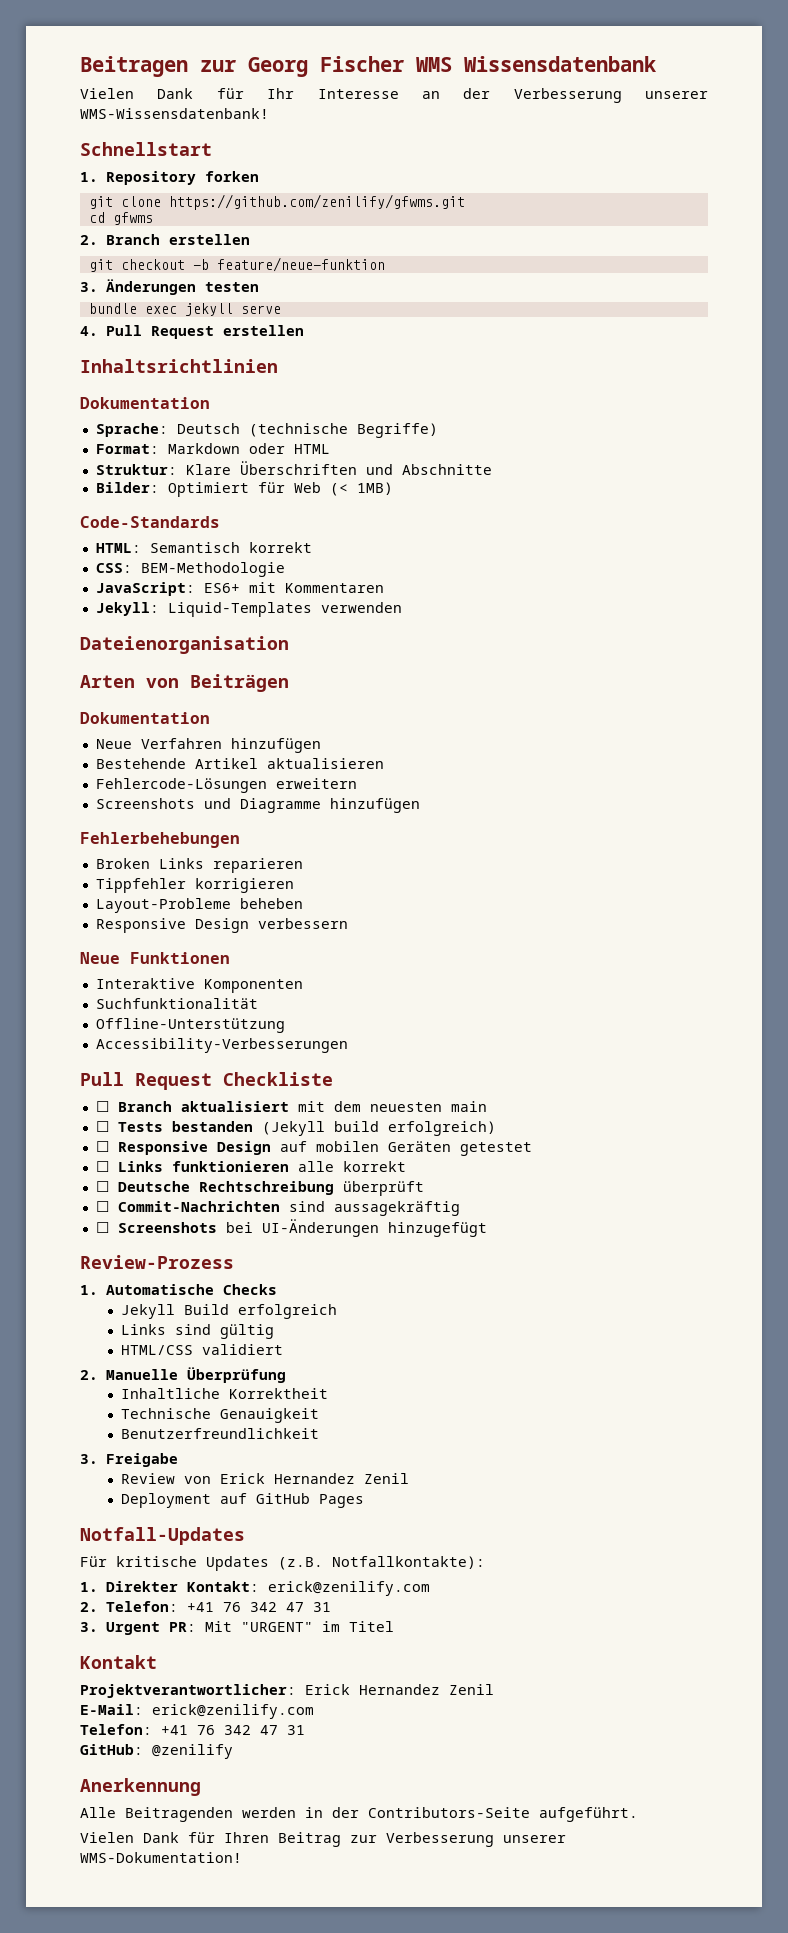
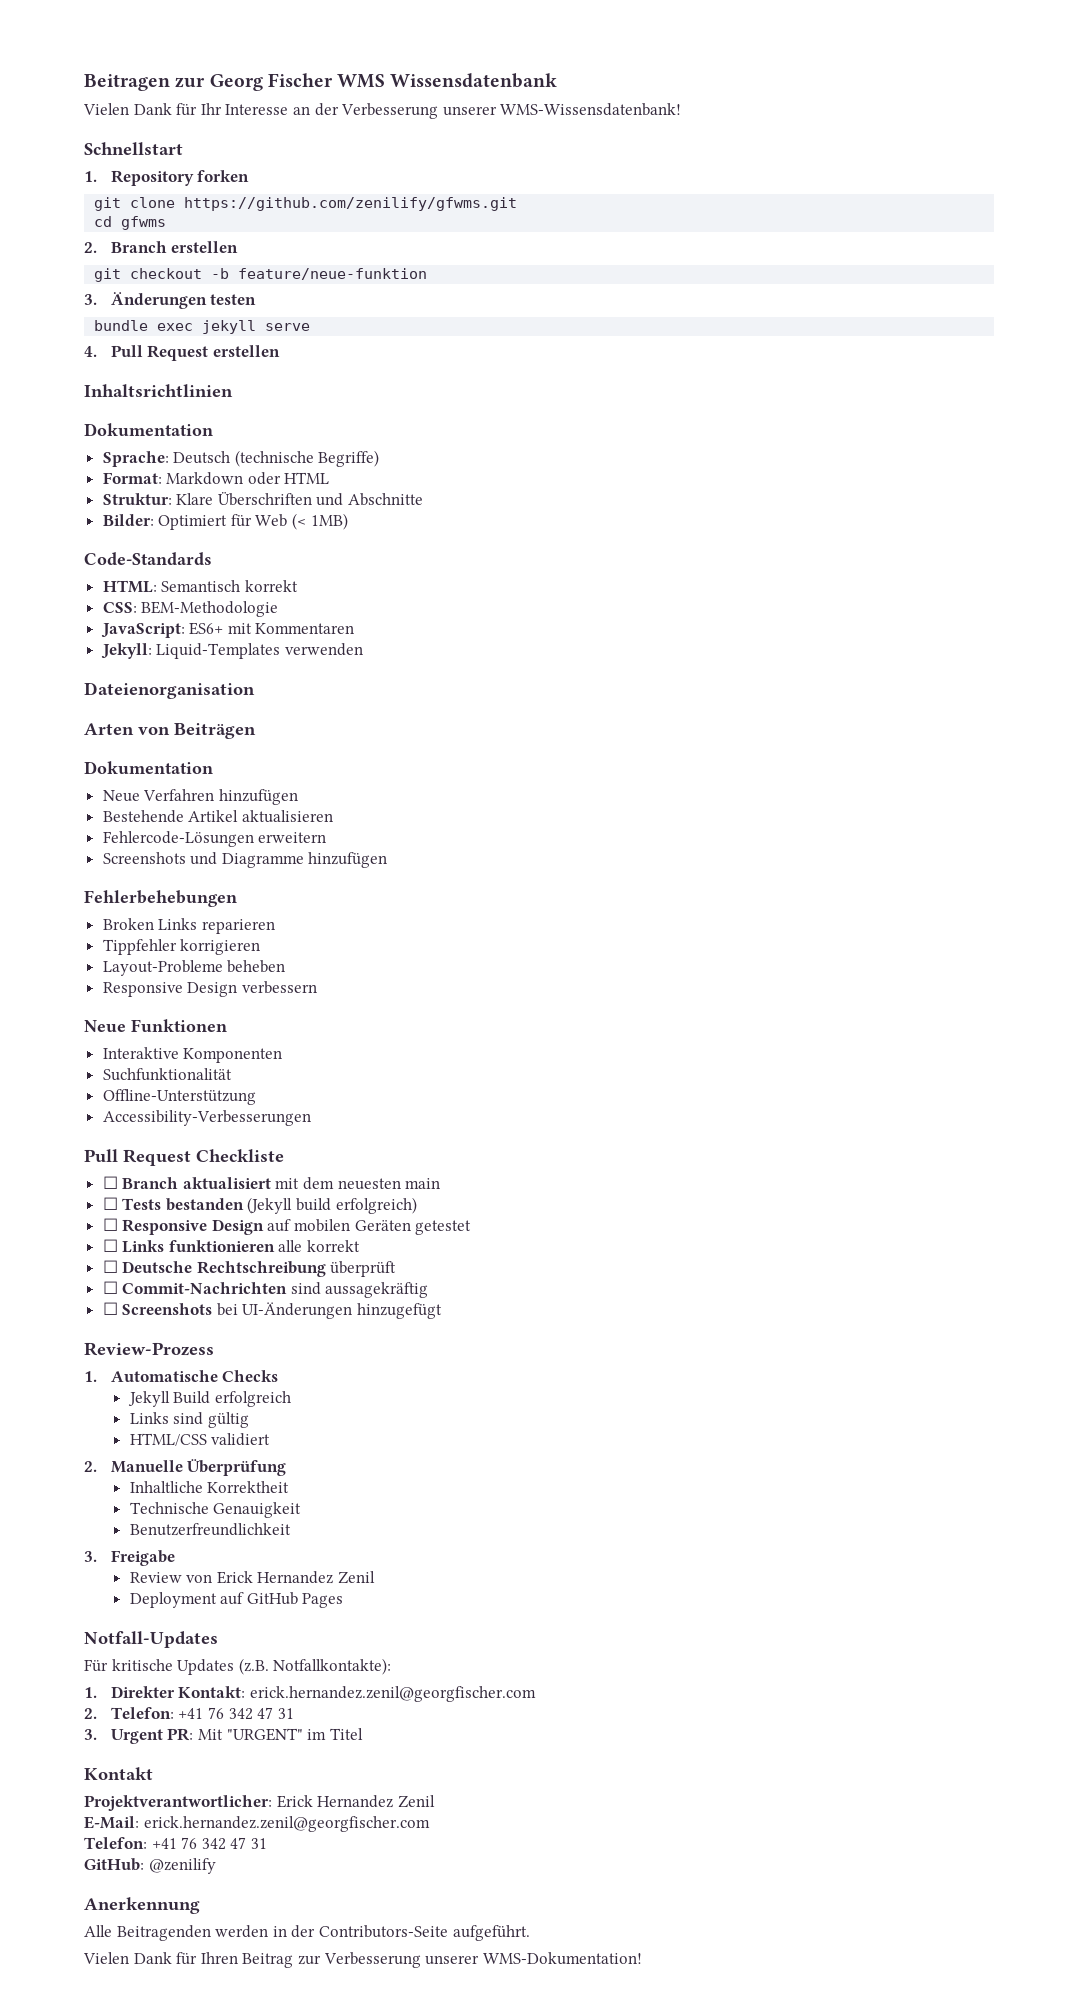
[267,1581,430,1596] erick@zenilify.com -> [250,1686,537,1702] erick.hernandez.zenil@georgfischer.com
[152,1704,314,1719] erick@zenilify.com -> [143,1816,430,1832] erick.hernandez.zenil@georgfischer.com

